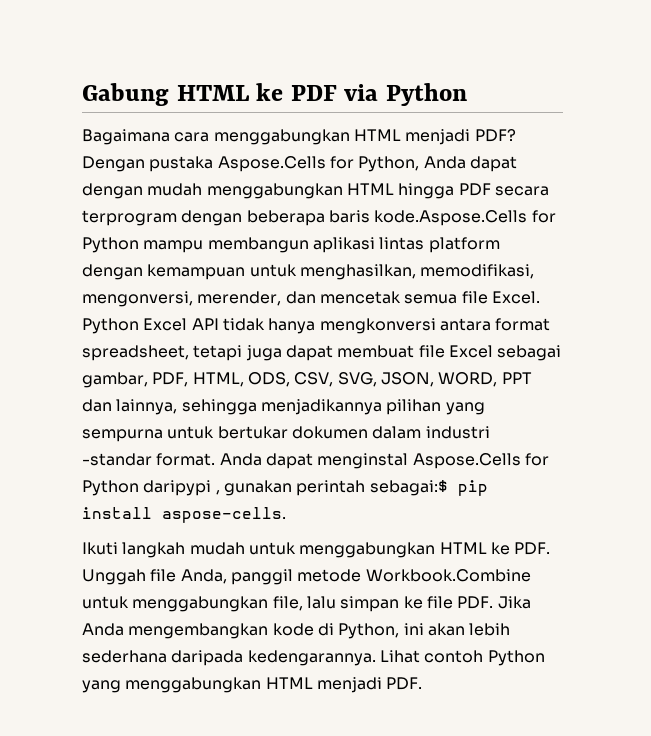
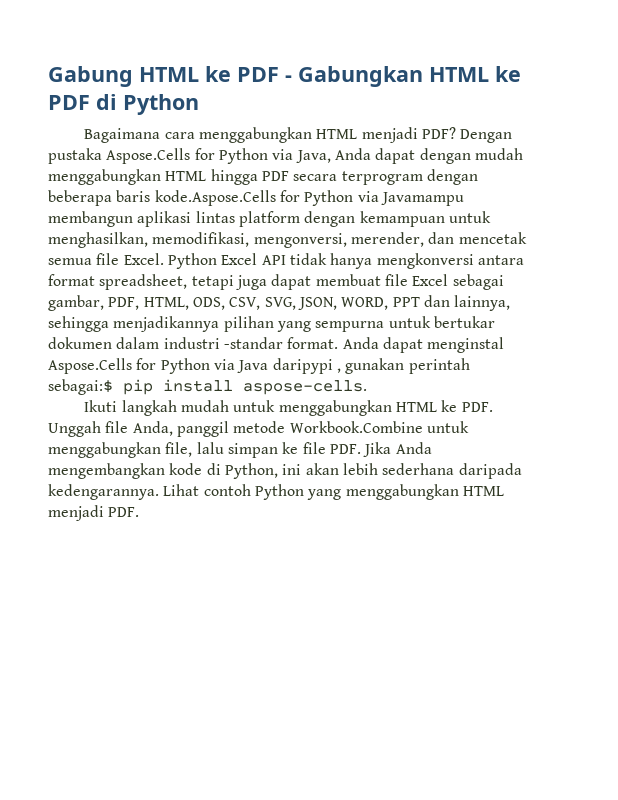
[344,84,379,101] via -> [285,66,521,87] [48,94,117,110] - Gabungkan HTML ke PDF di
[358,156,420,172] Python, -> [218,148,331,164] Python via Java,
[143,240,204,253] mampu -> [357,191,464,206] via Javamampu
(139, 488) none -> [213,359,269,373] via Java

